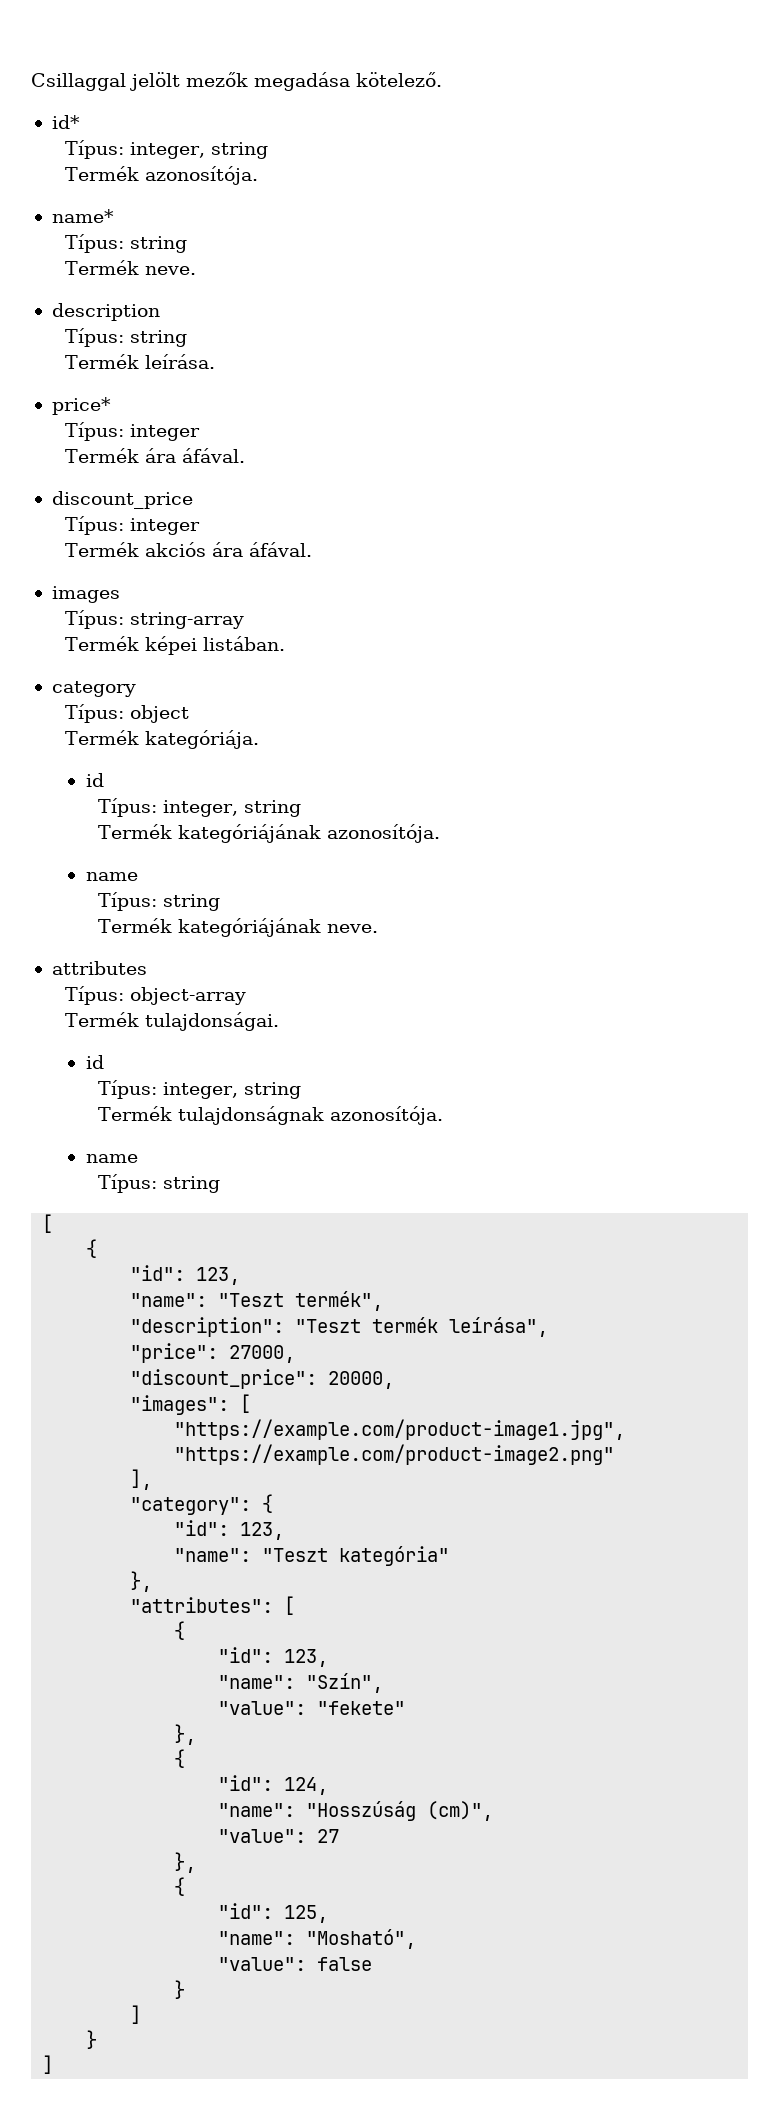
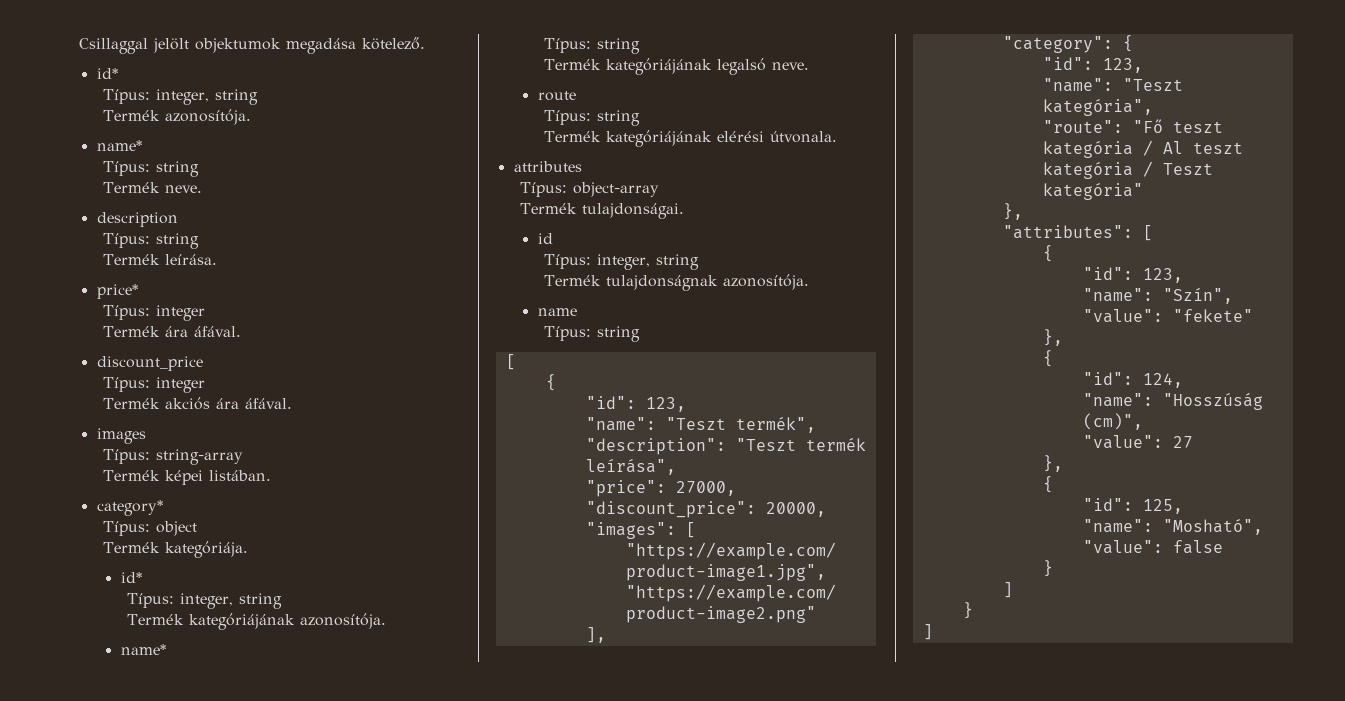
[186,72,248,87] mezők -> [195,38,281,53] objektumok
[51,681,136,697] category -> [96,500,163,516] category*
[85,773,104,787] id -> [120,572,142,583] id*
[85,872,138,881] [98,892,221,911] [98,918,379,937] name // Típus: string // Termék kategóriájának neve. -> [120,644,166,655] [544,38,641,54] [544,58,810,75] [537,91,576,101] [544,110,641,126] [544,130,838,147] name* // Típus: string // Termék kategóriájának legalsó neve. // route // Típus: string // Termék kategóriájának elérési útvonala.
(329, 1555) none -> [1042,98,1153,116] [1042,119,1223,133] [1042,140,1243,158] [1042,161,1213,179] kategória", // "route": "Fő teszt kategória / Al teszt kategória / Teszt

